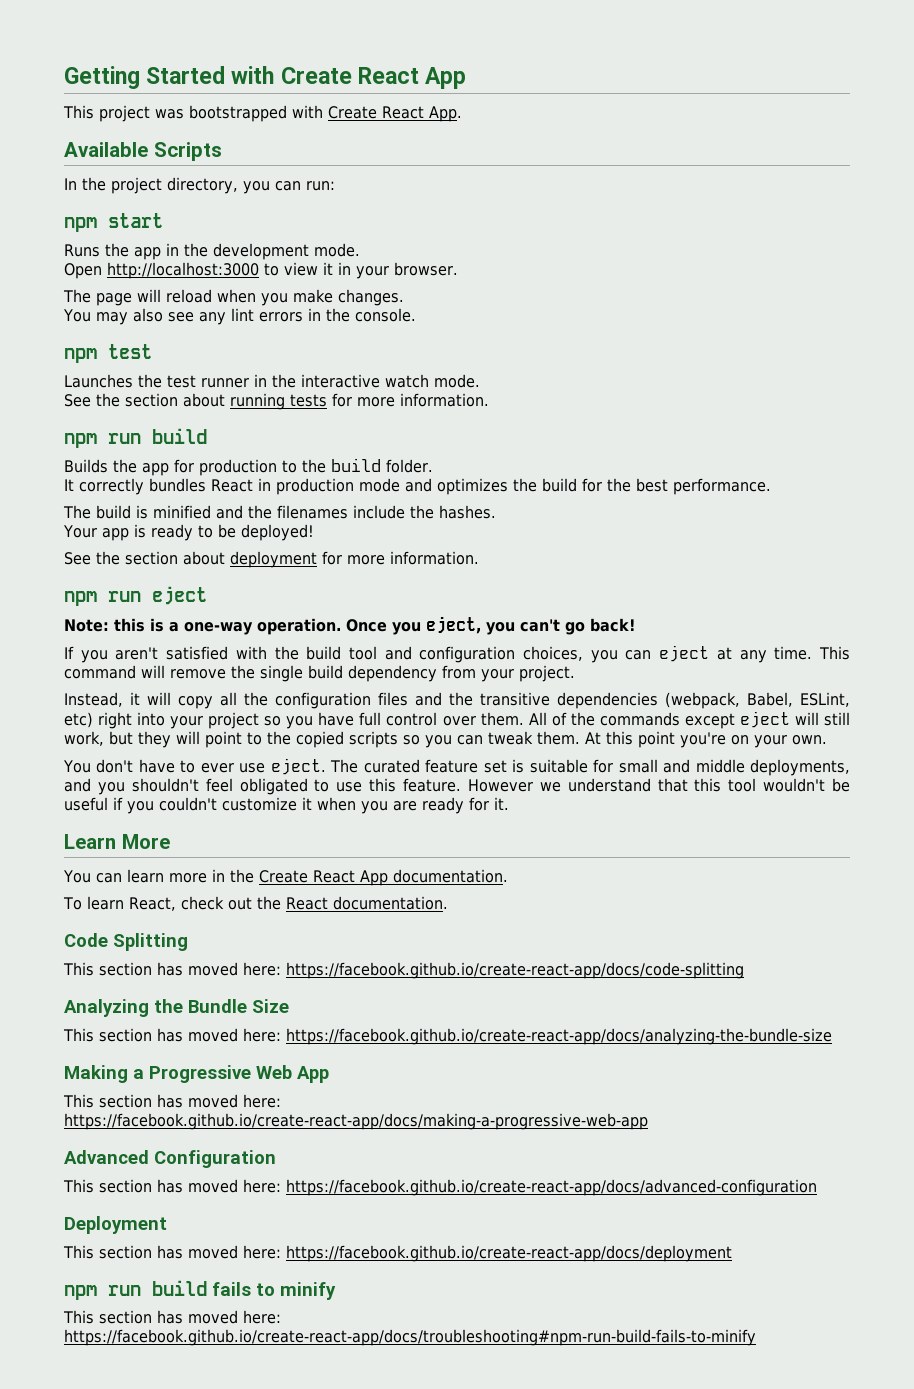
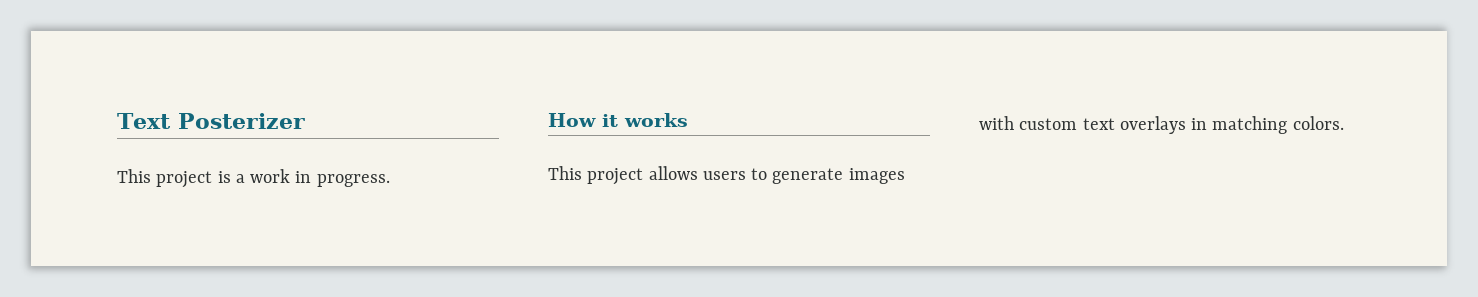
[64,66,467,89] [63,105,462,122] [64,142,222,161] [64,177,335,194] [64,213,163,232] [64,243,360,260] [64,262,458,279] [63,289,404,306] [63,308,416,325] [64,344,152,363] [64,374,480,388] [64,393,489,410] [64,428,207,448] [64,458,433,476] [64,478,771,495] [63,505,496,519] [63,524,314,541] [64,551,479,568] [64,586,207,606] [64,616,636,635] [64,645,851,663] [64,665,575,682] [64,692,850,709] [64,711,850,729] [64,731,827,748] [63,758,851,776] [64,778,850,795] [64,797,509,814] [64,834,170,849] [63,869,508,886] [63,896,448,911] [64,933,188,951] [63,962,744,979] [64,999,289,1017] [63,1028,832,1045] [64,1065,329,1083] [63,1094,281,1108] [64,1113,648,1130] [64,1150,276,1168] [63,1179,817,1196] [64,1216,167,1234] [63,1245,732,1262] [64,1280,336,1300] [63,1310,281,1324] [64,1329,756,1346] Getting Started with Create React App // This project was bootstrapped with Create React App. // Available Scripts // In the project directory, you can run: // npm start // Runs the app in the development mode. // Open http://localhost:3000 to view it in your browser. // The page will reload when you make changes. // You may also see any lint errors in the console. // npm test // Launches the test runner in the interactive watch mode. // See the section about running tests for more information. // npm run build // Builds the app for production to the build folder. // It correctly bundles React in production mode and optimizes the build for the best performance. // The build is minified and the filenames include the hashes. // Your app is ready to be deployed! // See the section about deployment for more information. // npm run eject // Note: this is a one-way operation. Once you eject, you can't go back! // If you aren't satisfied with the build tool and configuration choices, you can eject at any time. This command will remove the single build dependency from your project. // Instead, it will copy all the configuration files and the transitive dependencies (webpack, Babel, ESLint, etc) right into your project so you have full control over them. All of the commands except eject will still work, but they will point to the copied scripts so you can tweak them. At this point you're on your own. // You don't have to ever use eject. The curated feature set is suitable for small and middle deployments, and you shouldn't feel obligated to use this feature. However we understand that this tool wouldn't be useful if you couldn't customize it when you are ready for it. // Learn More // You can learn more in the Create React App documentation. // To learn React, check out the React documentation. // Code Splitting // This section has moved here: https://facebook.github.io/create-react-app/docs/code-splitting // Analyzing the Bundle Size // This section has moved here: https://facebook.github.io/create-react-app/docs/analyzing-the-bundle-size // Making a Progressive Web App // This section has moved here: https://facebook.github.io/create-react-app/docs/making-a-progressive-web-app // Advanced Configuration // This section has moved here: https://facebook.github.io/create-react-app/docs/advanced-configuration // Deployment // This section has moved here: https://facebook.github.io/create-react-app/docs/deployment // npm run build fails to minify // This section has moved here: https://facebook.github.io/create-react-app/docs/troubleshooting#npm-run-build-fails-to-minify -> [117,113,305,129] [117,169,390,188] [548,113,688,127] [548,166,905,185] [979,116,1344,134] Text Posterizer // This project is a work in progress. // How it works // This project allows users to generate images with custom text overlays in matching colors.

